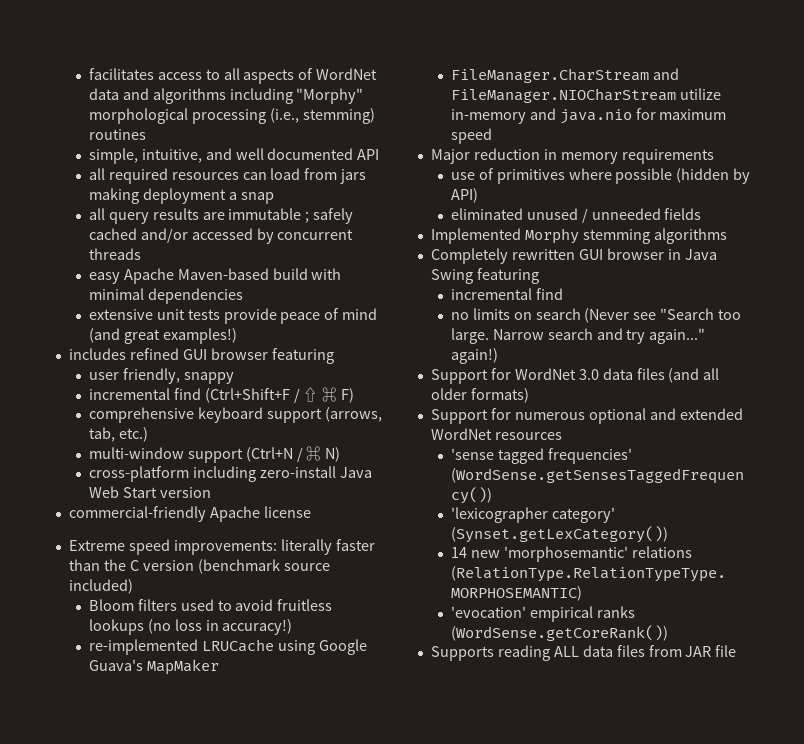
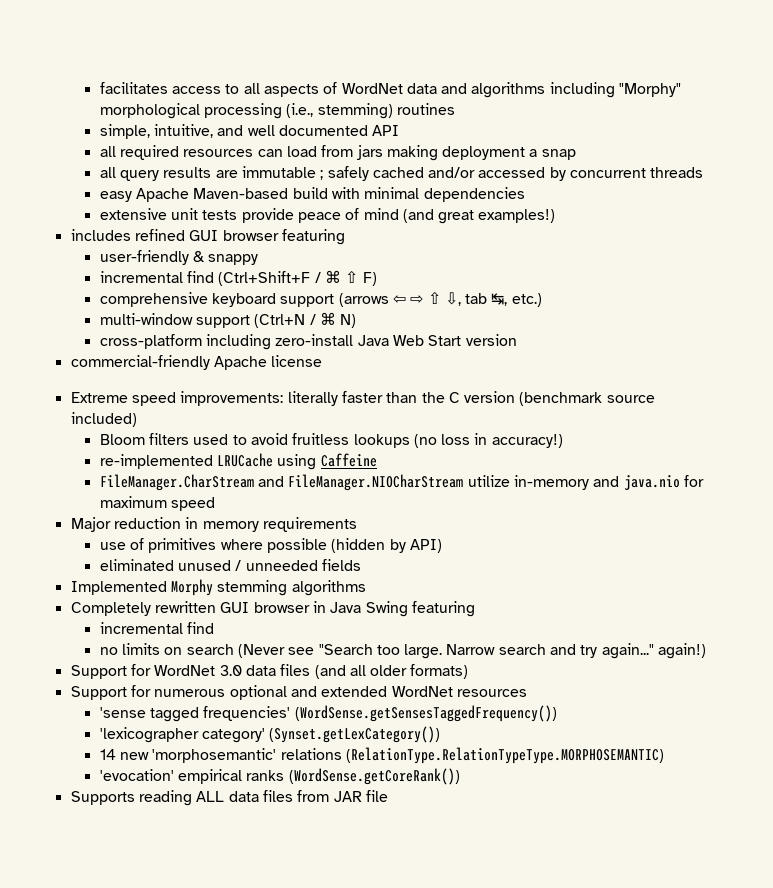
[88,368,180,384] user friendly, -> [99,250,205,265] user-friendly &
[303,387,338,402] ⇧ ⌘ -> [324,270,359,283] ⌘ ⇧
[324,407,382,422] [88,427,115,442] (arrows, tab, -> [338,291,508,307] (arrows ⇦ ⇨ ⇧ ⇩, tab ↹,
[318,639,367,655] [88,659,219,675] Google Guava's MapMaker -> [320,453,377,467] Caffeine

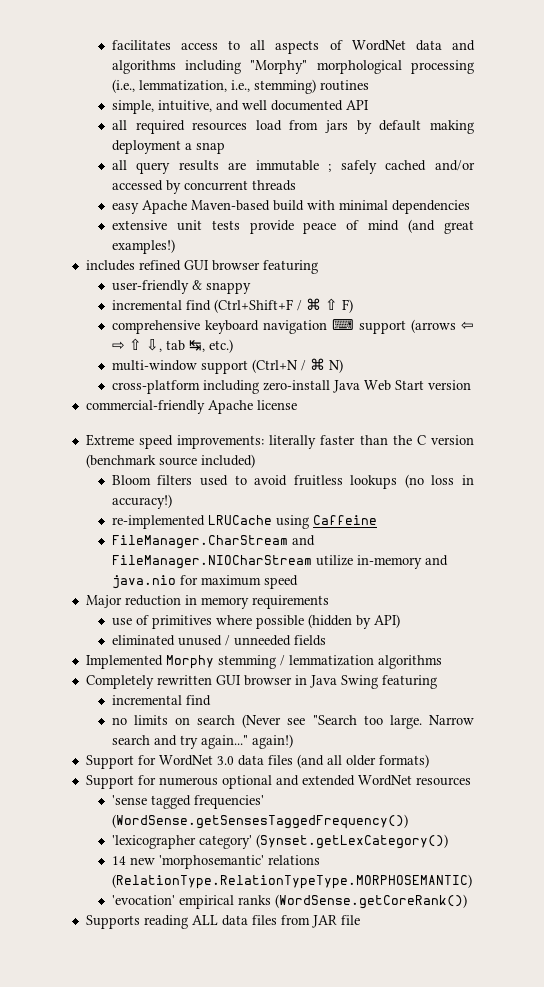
(314, 110) none -> [138,80,250,92] lemmatization, i.e.,
[257,149,283,157] can -> (248, 126) none
(383, 152) none -> [356,120,422,134] by default
(276, 300) none -> [262,319,354,334] navigation ⌨
(288, 588) none -> [279,655,374,666] / lemmatization

